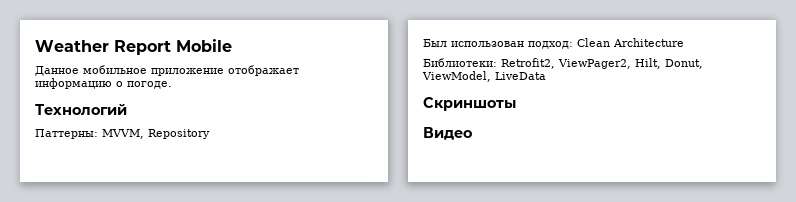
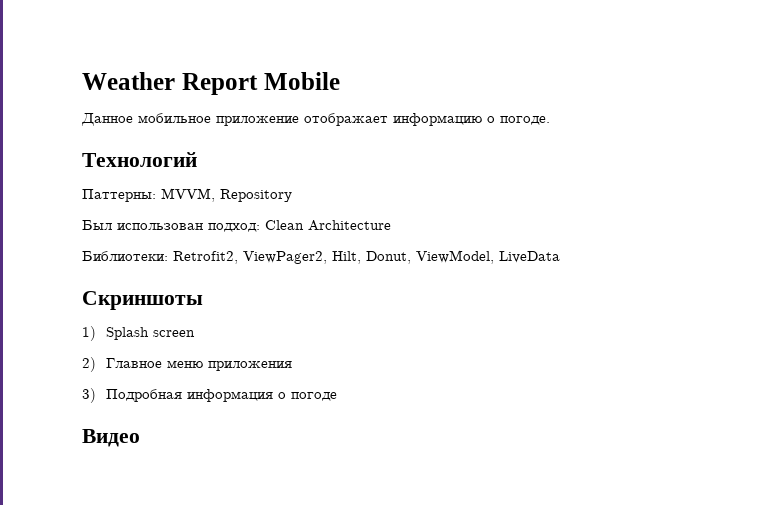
(516, 104) none -> [82,326,195,341] [82,357,292,372] [82,388,337,403] // 1) Splash screen // 2) Главное меню приложения // 3) Подробная информация о погоде

